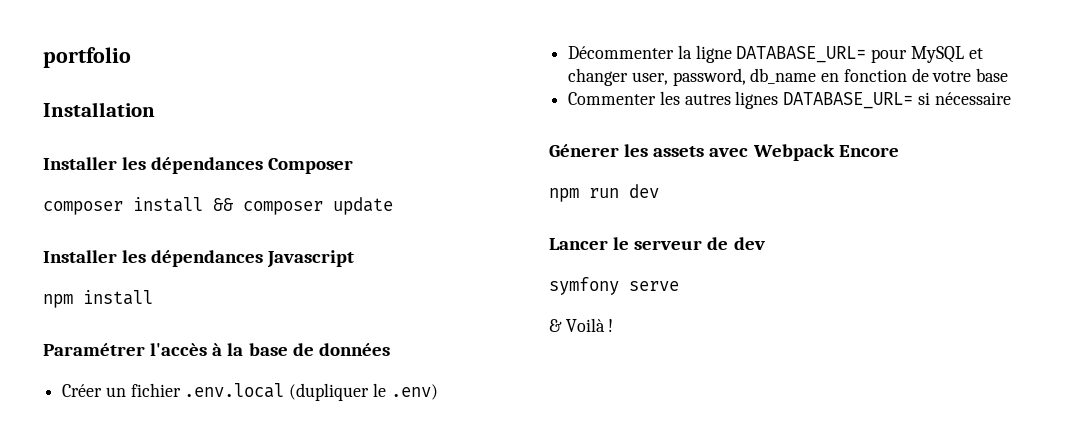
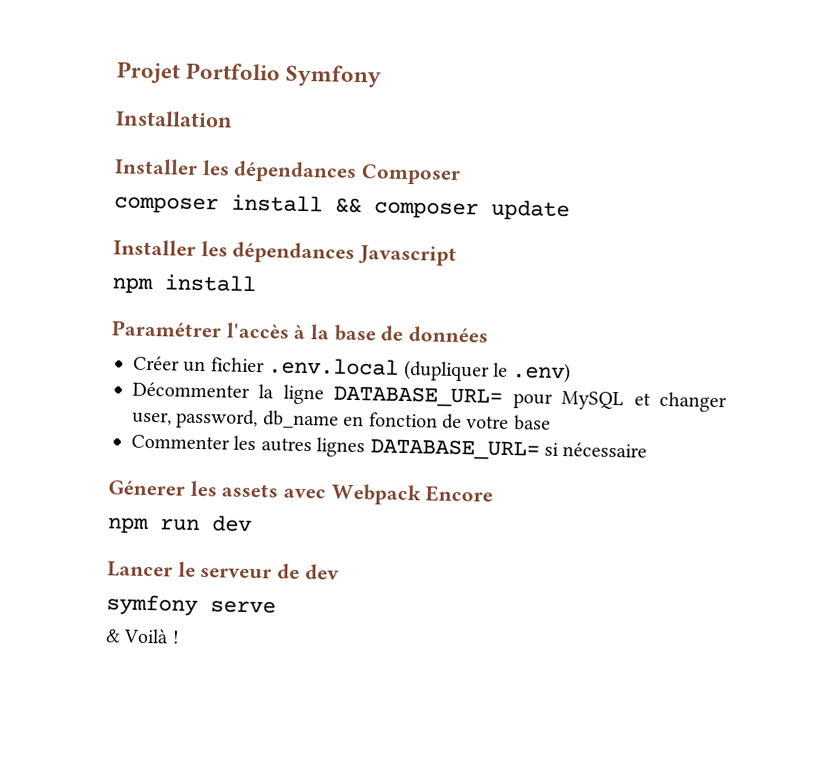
[43,47,131,68] portfolio -> [116,61,383,88] Projet Portfolio Symfony

